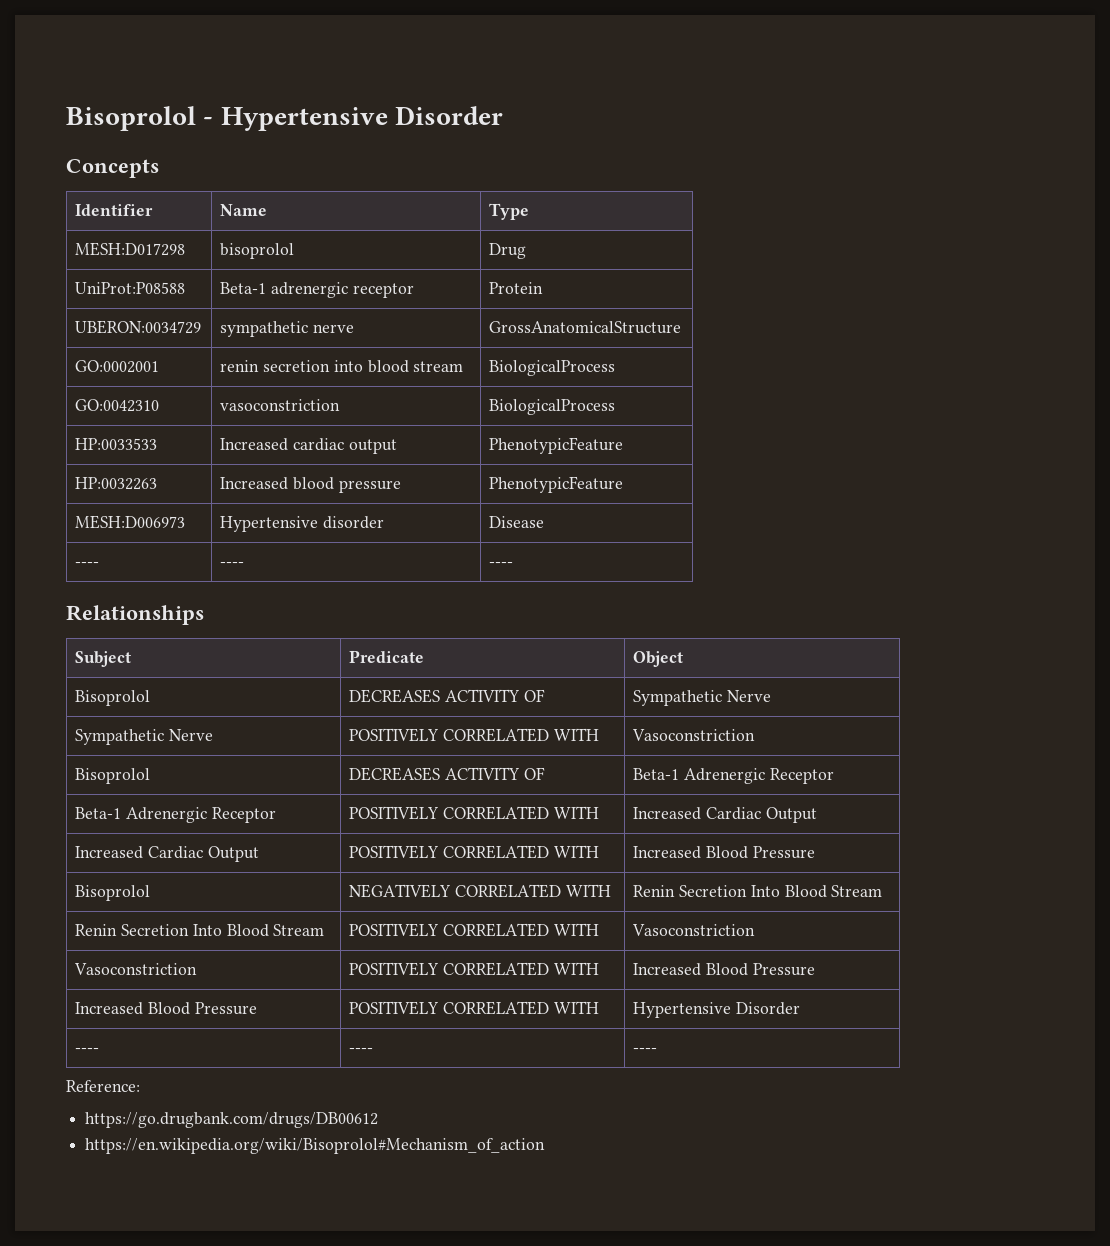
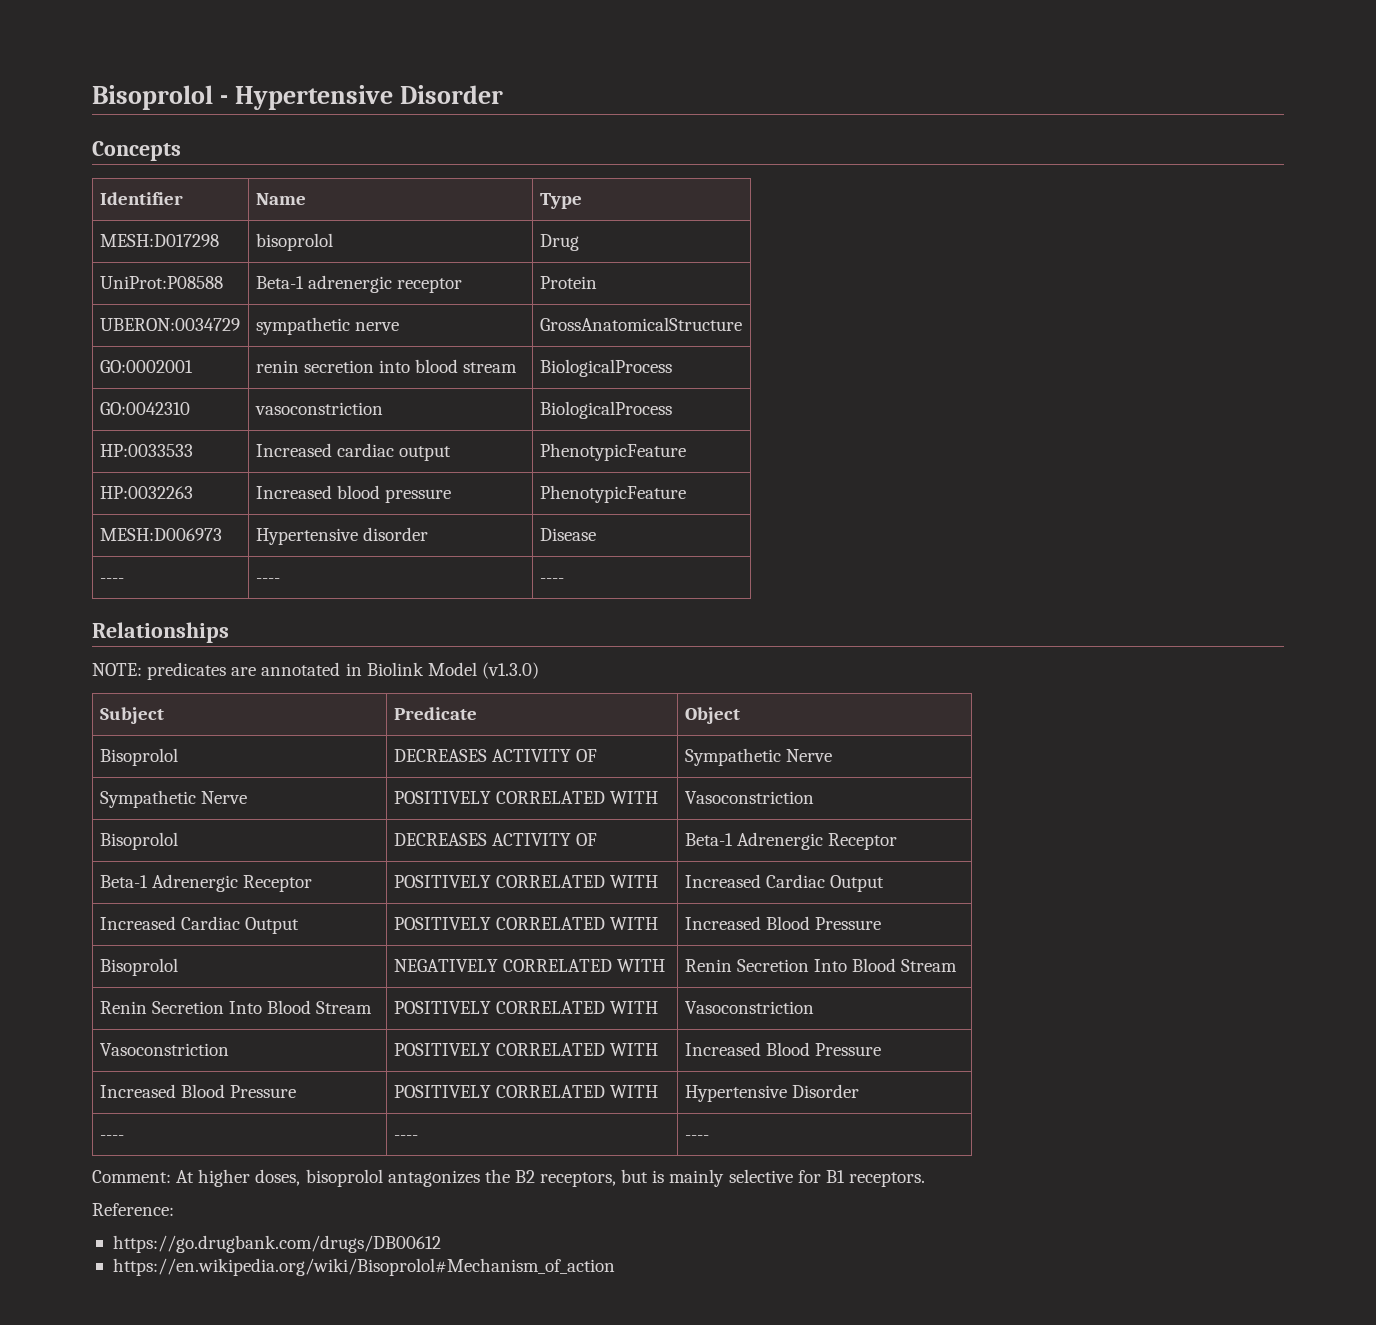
(204, 615) none -> [92,662,539,680] // NOTE: predicates are annotated in Biolink Model (v1.3.0)
(658, 1050) none -> [92,1169,925,1187] // Comment: At higher doses, bisoprolol antagonizes the B2 receptors, but is mainly selective for B1 receptors.

